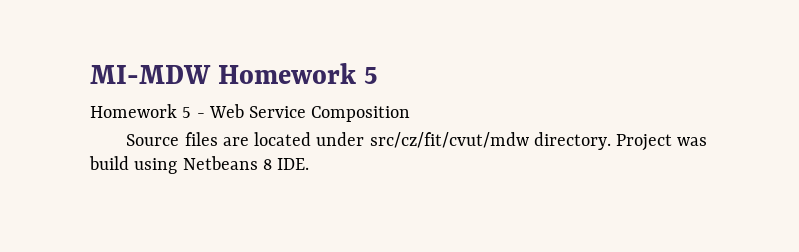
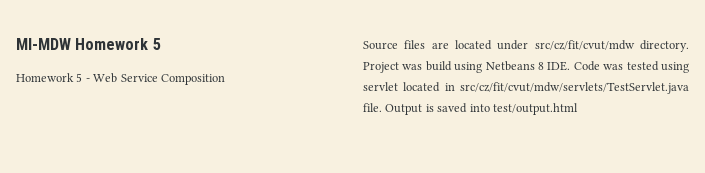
(310, 164) none -> [573,61,689,73] [363,82,689,94] [363,103,578,115] Code was tested using servlet located in src/cz/fit/cvut/mdw/servlets/TestServlet.java file. Output is saved into test/output.html

